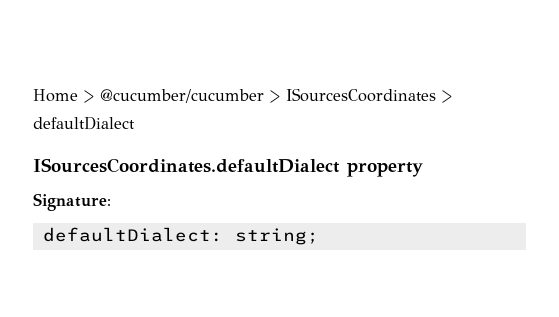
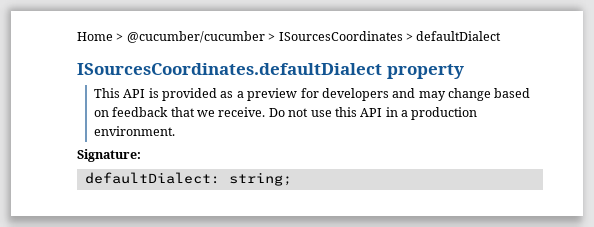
(423, 169) none -> [93,88,531,101] [93,107,478,120] [93,126,175,136] // This API is provided as a preview for developers and may change based on feedback that we receive. Do not use this API in a production environment.

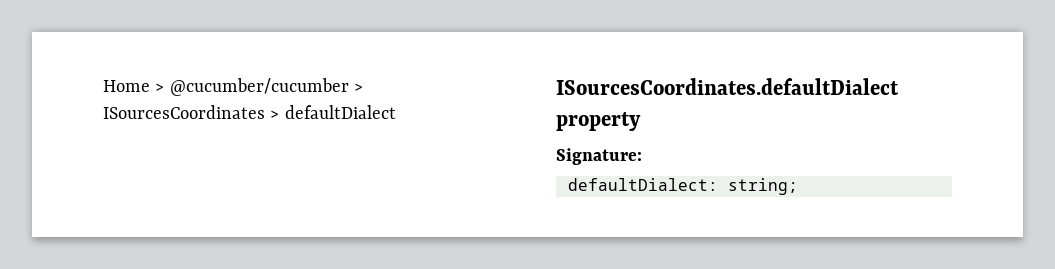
[93,88,531,101] [93,107,478,120] [93,126,175,136] // This API is provided as a preview for developers and may change based on feedback that we receive. Do not use this API in a production environment. -> (641, 121) none

